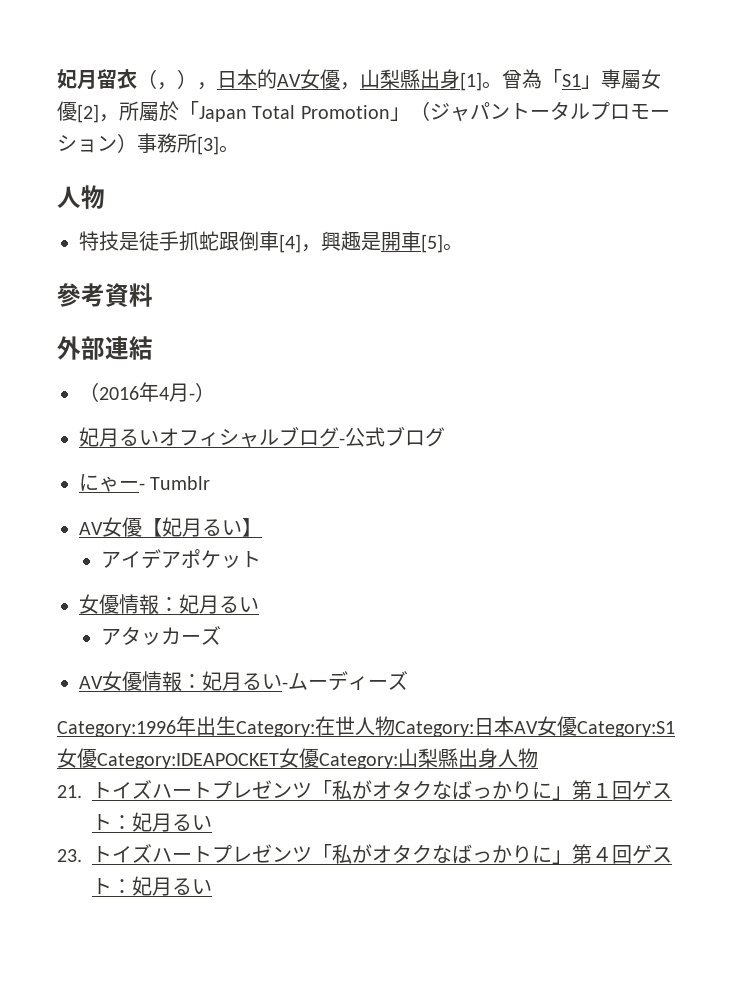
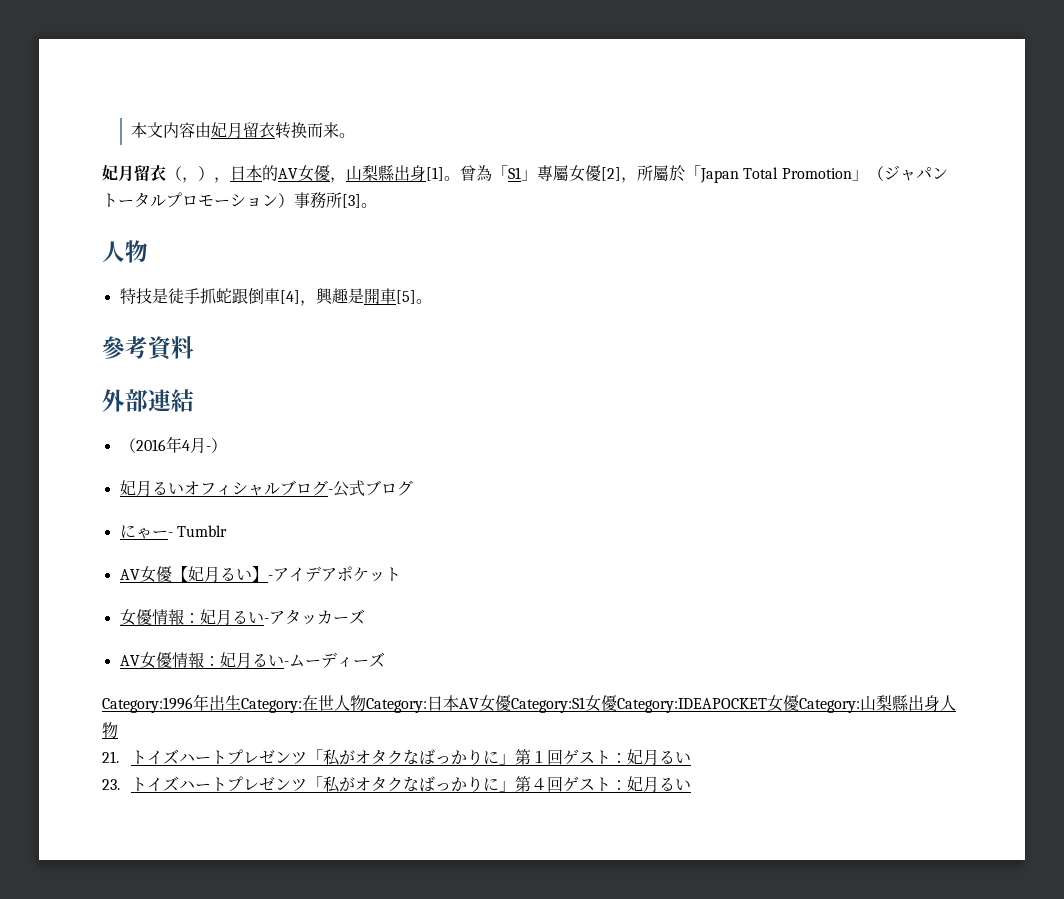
(57, 79) none -> [130,122,355,139] 本文内容由妃月留衣转换而来。 //
(262, 527) // -> [267,575,273,580] -
(259, 604) // -> [263,618,269,623] -

